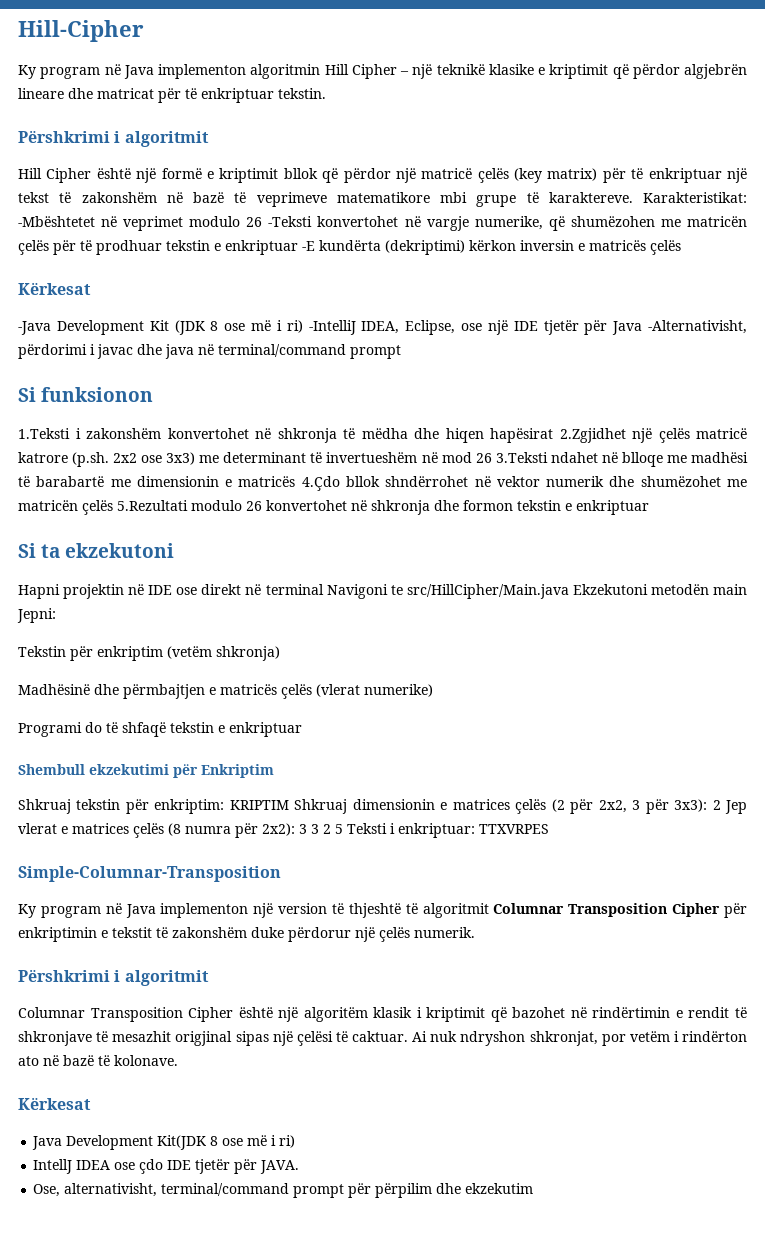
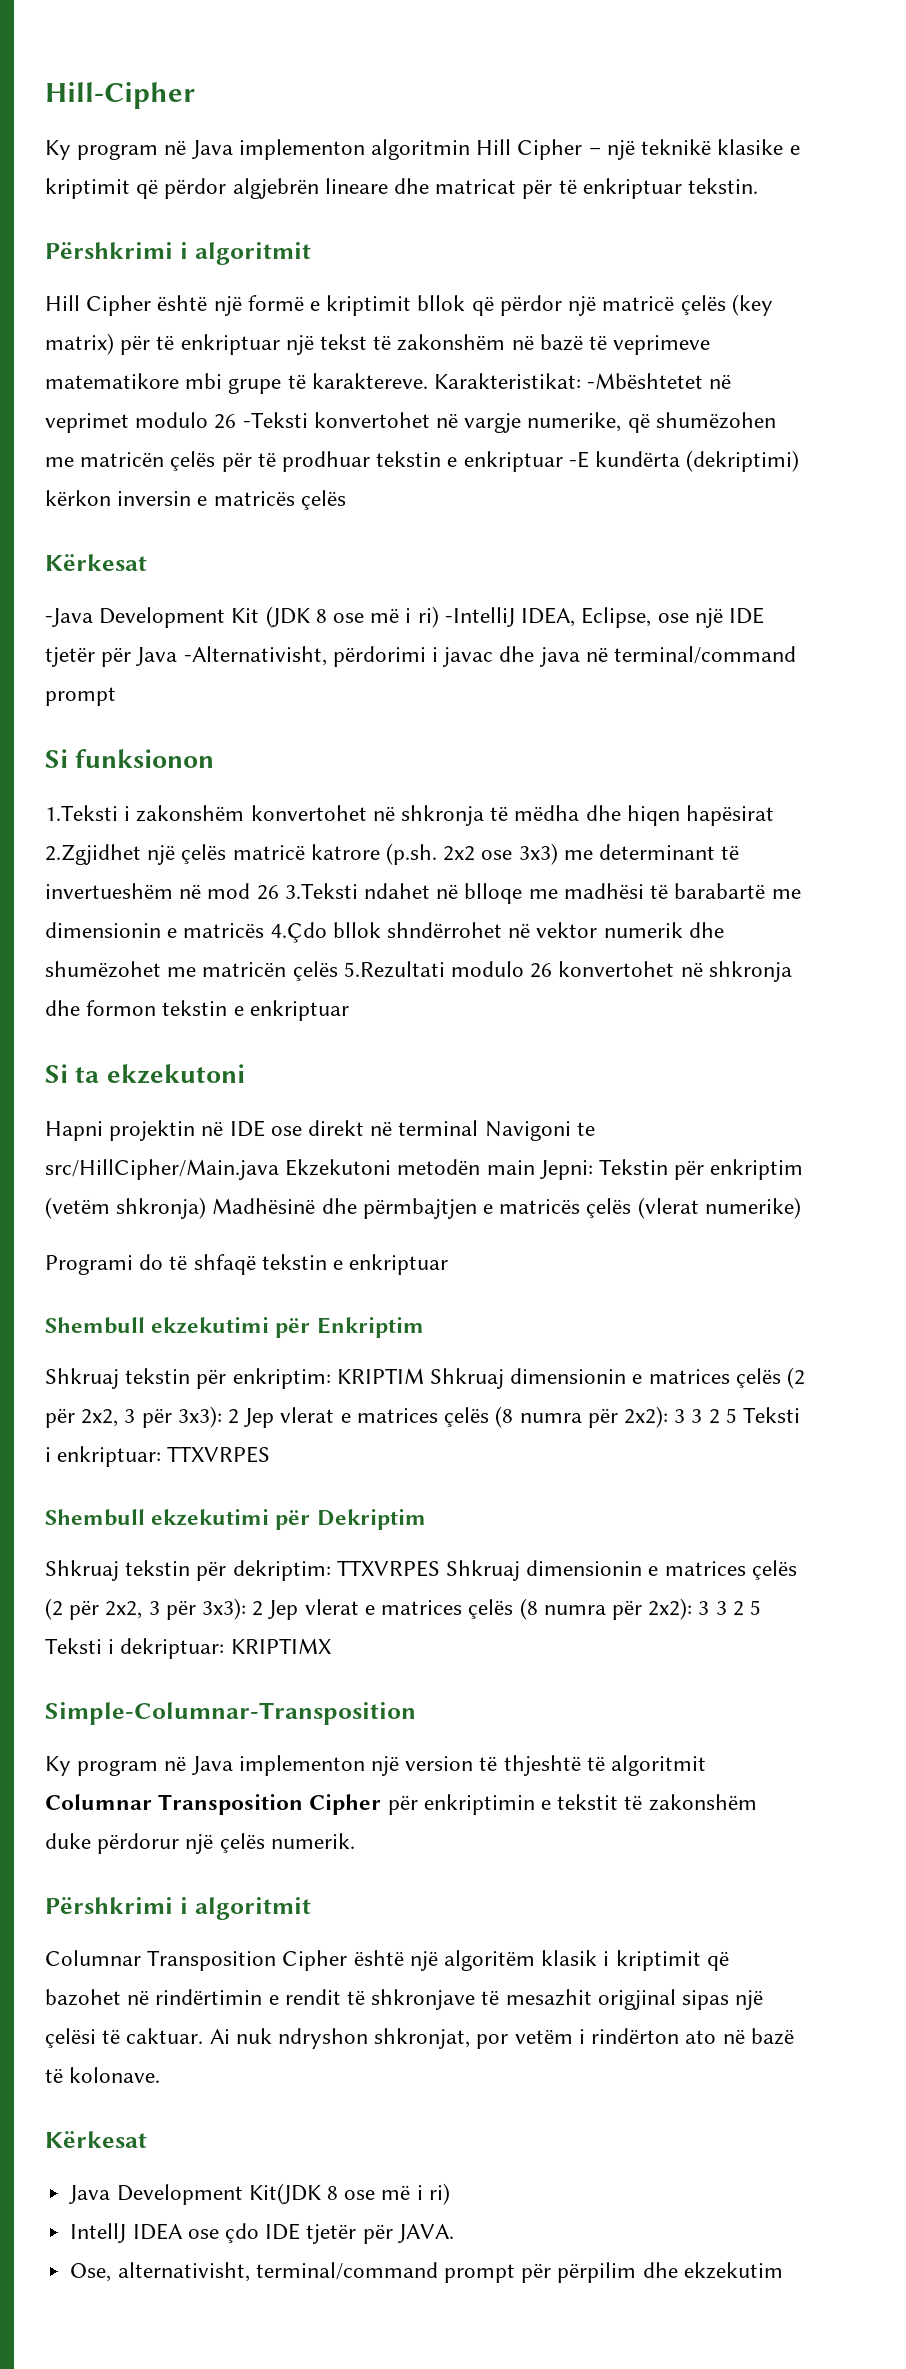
(56, 615) // -> (593, 1170) none
(280, 653) // -> (207, 1208) none
(549, 829) none -> [45,1509,426,1530] [45,1560,797,1581] [45,1598,761,1620] [45,1638,331,1659] // Shembull ekzekutimi për Dekriptim // Shkruaj tekstin për dekriptim: TTXVRPES Shkruaj dimensionin e matrices çelës (2 për 2x2, 3 për 3x3): 2 Jep vlerat e matrices çelës (8 numra për 2x2): 3 3 2 5 Teksti i dekriptuar: KRIPTIMX

